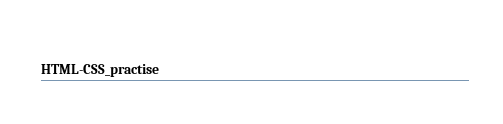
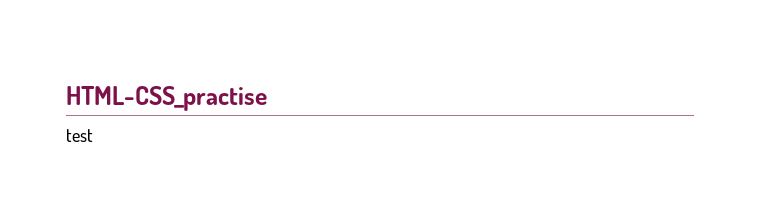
(159, 70) none -> [66,129,93,142] // test

